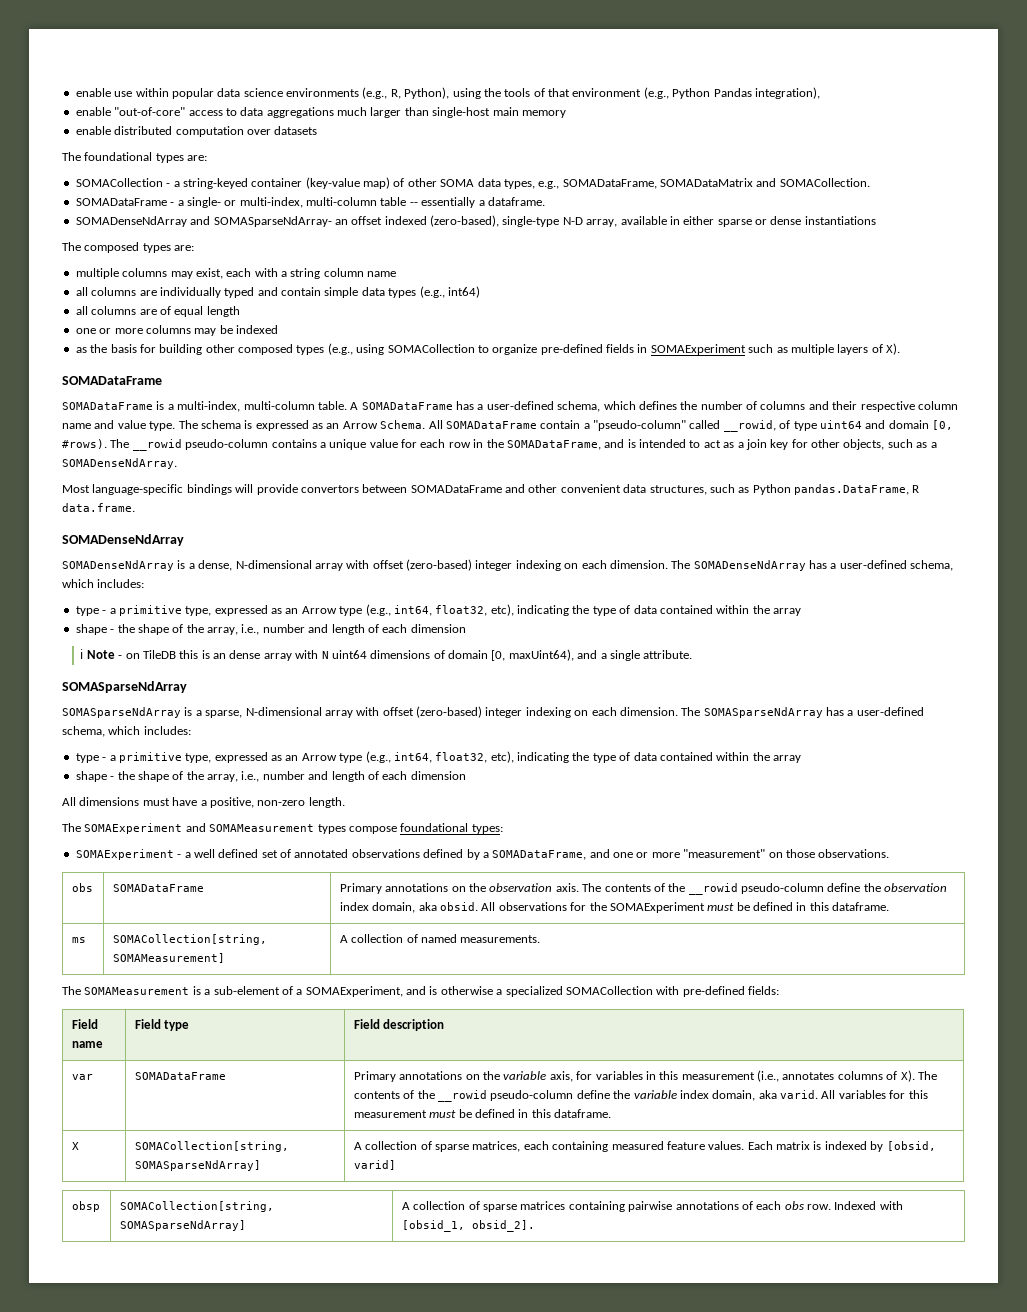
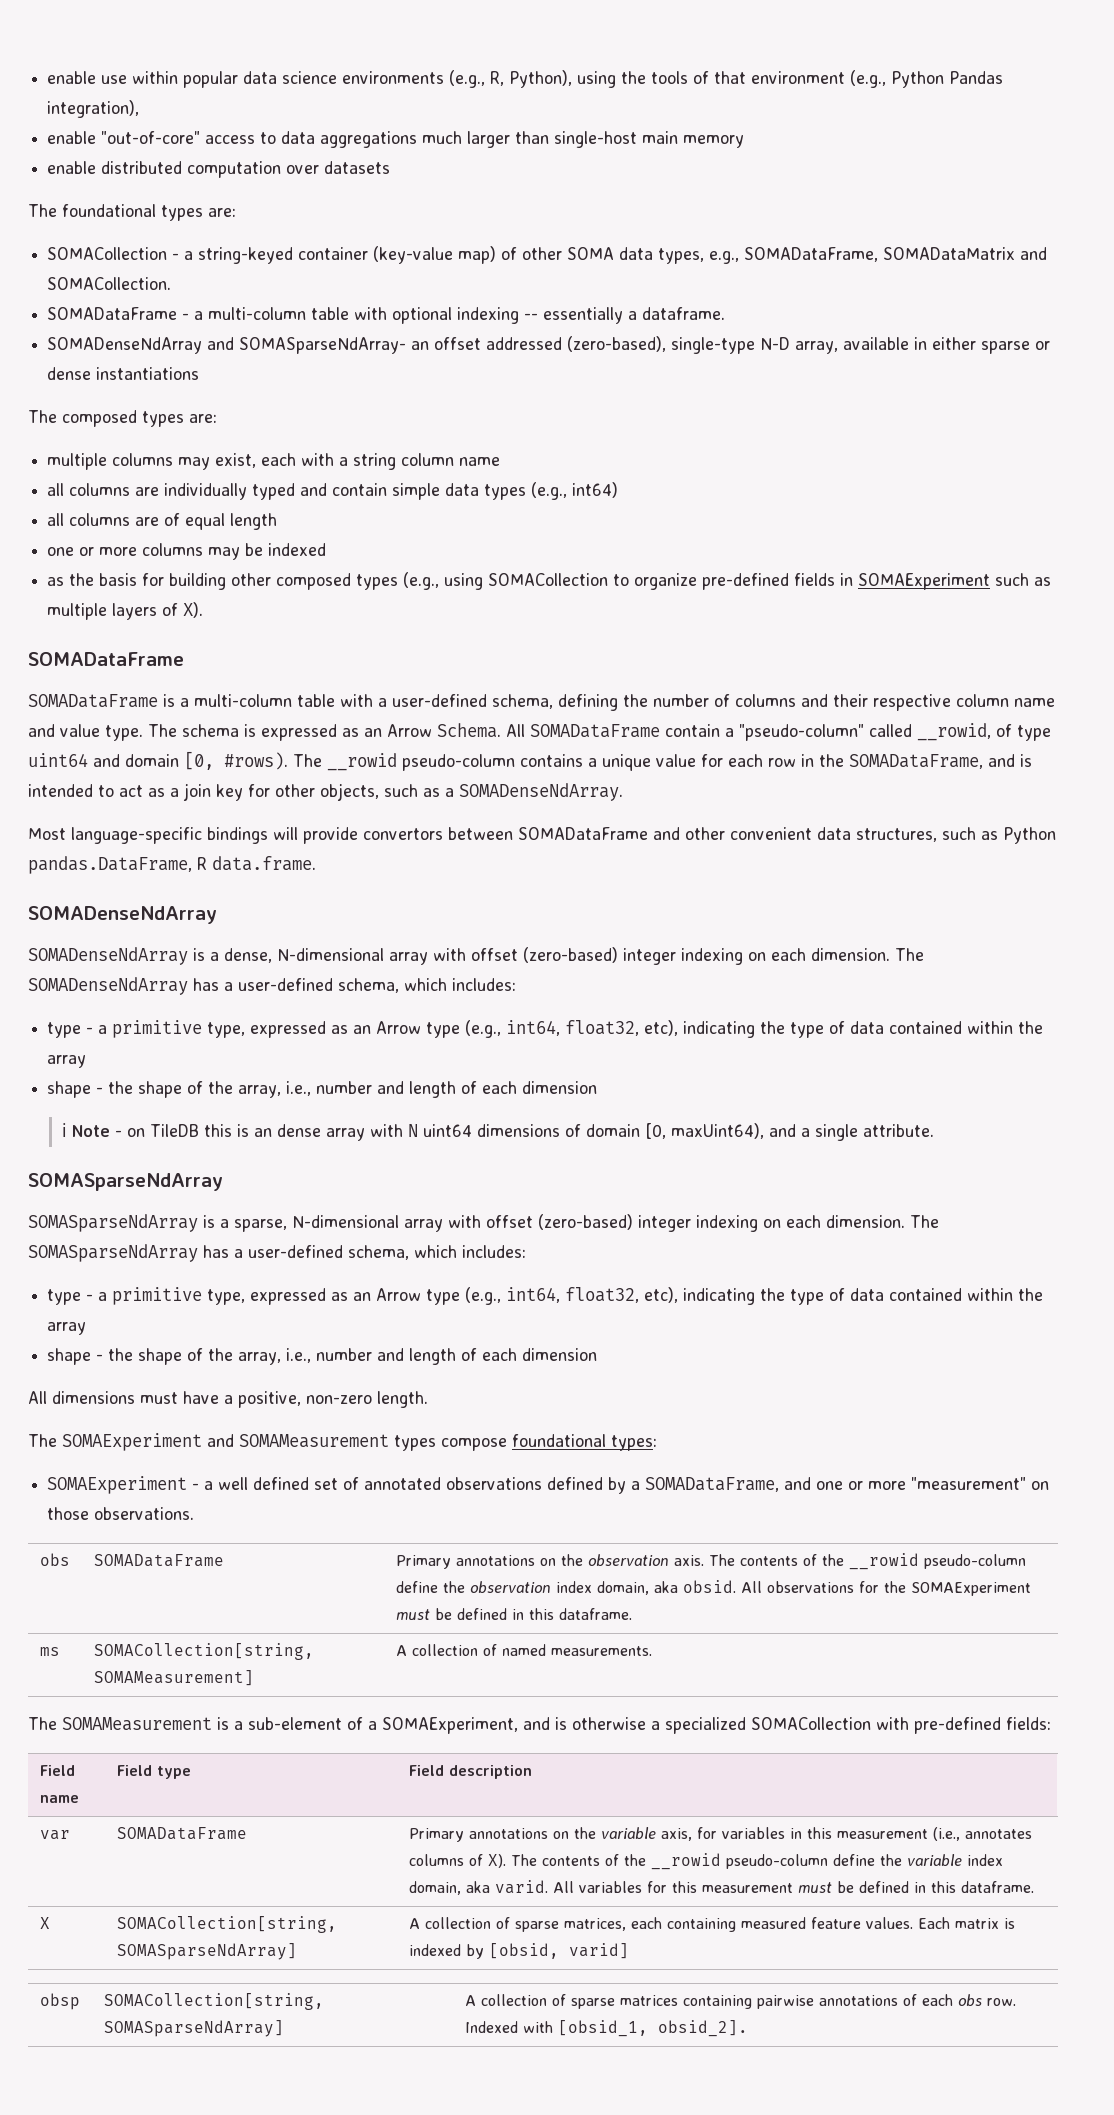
[186,197,407,208] single- or multi-index, multi-column table -> [208,307,520,324] multi-column table with optional indexing
[384,216,427,225] indexed -> [486,337,563,350] addressed
[177,401,677,412] multi-index, multi-column table. A SOMADataFrame has a user-defined schema, which defines -> [194,694,618,711] multi-column table with a user-defined schema, defining

